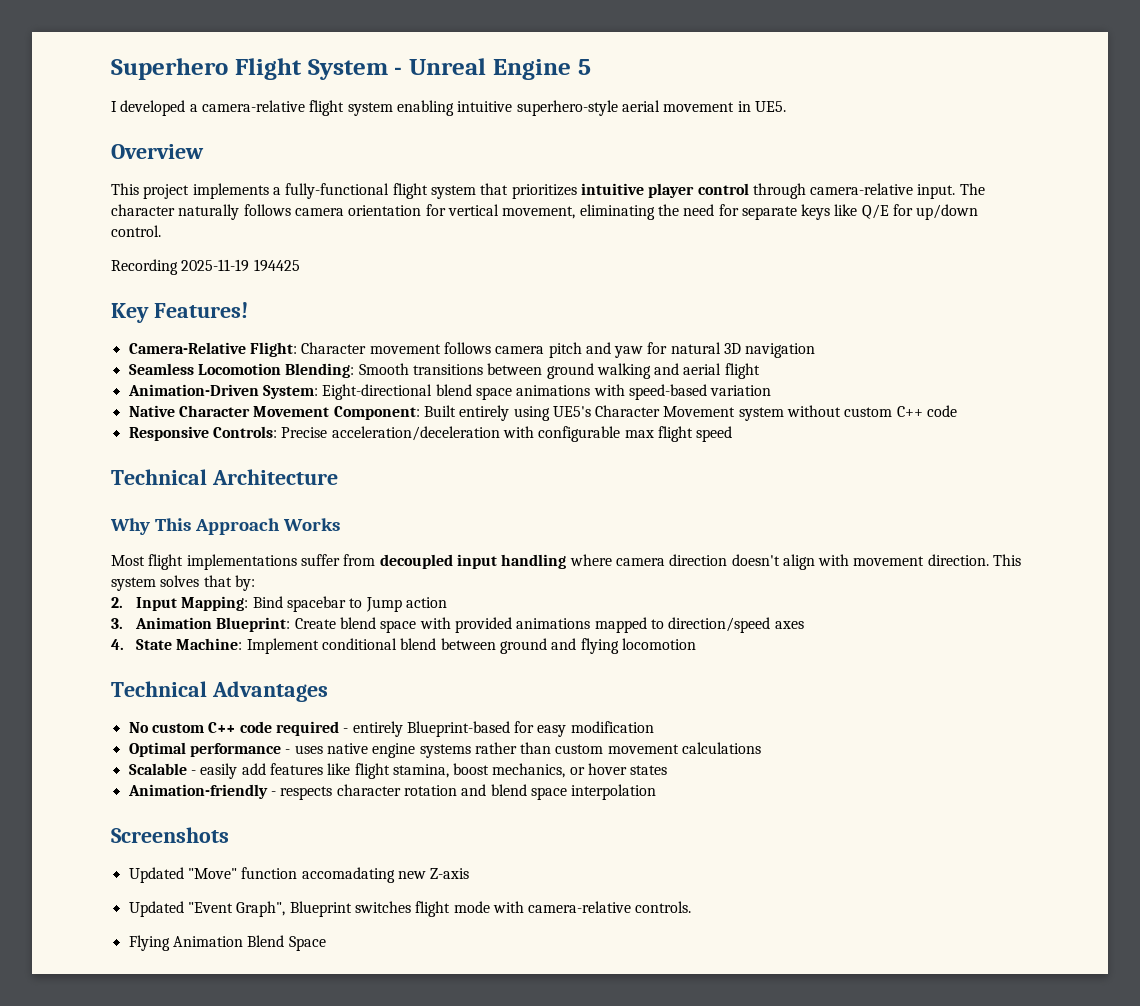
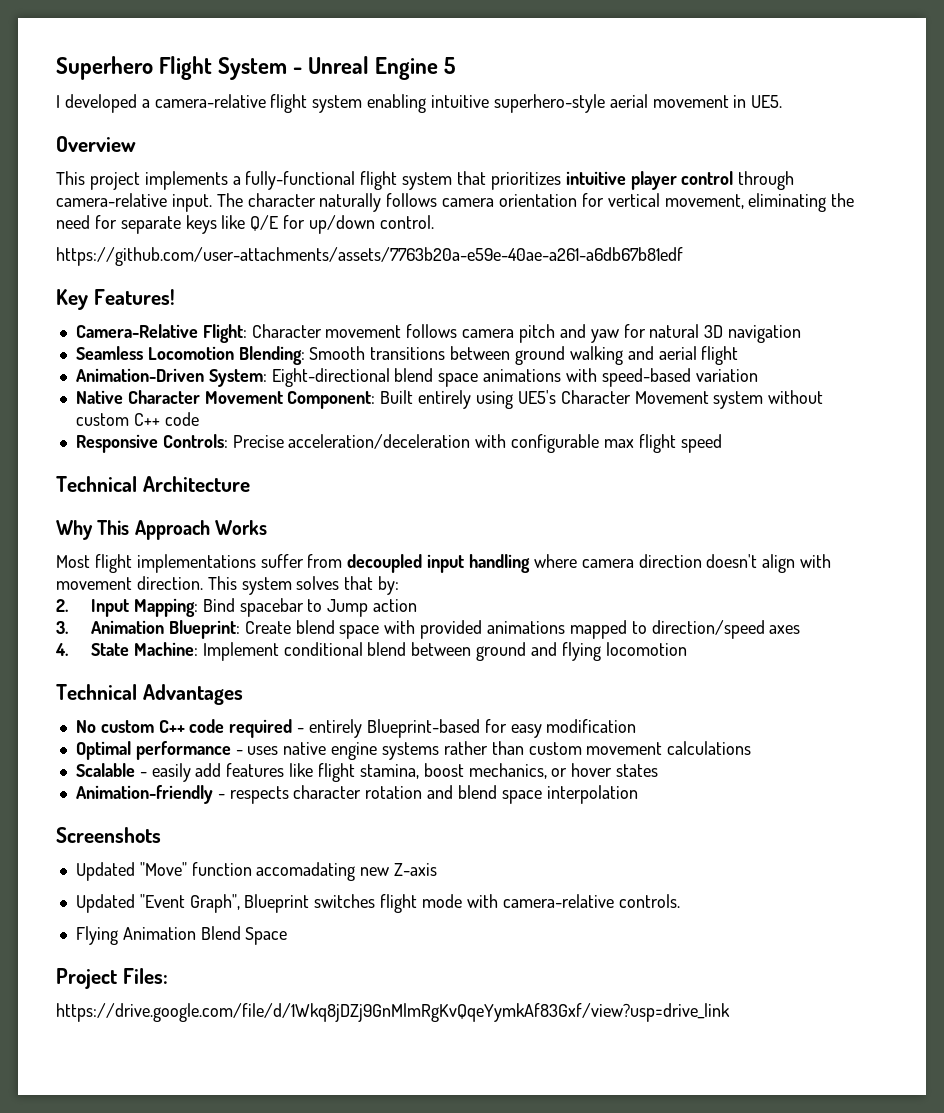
[111,259,300,275] Recording 2025-11-19 194425 -> [56,247,683,266] https://github.com/user-attachments/assets/7763b20a-e59e-40ae-a261-a6db67b81edf
(326, 943) none -> [56,968,168,989] [56,1003,730,1022] // Project Files: // https://drive.google.com/file/d/1Wkq8jDZj9GnMlmRgKvQqeYymkAf83Gxf/view?usp=drive_link

